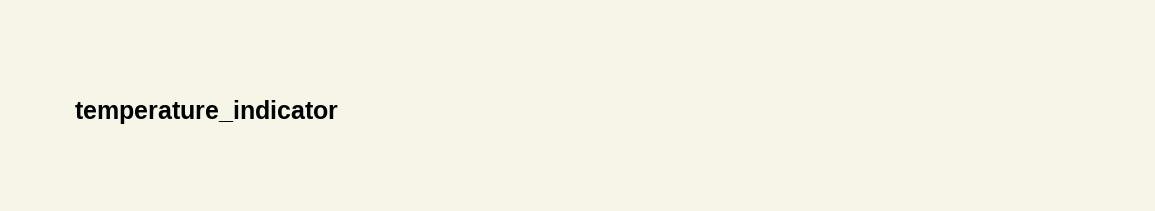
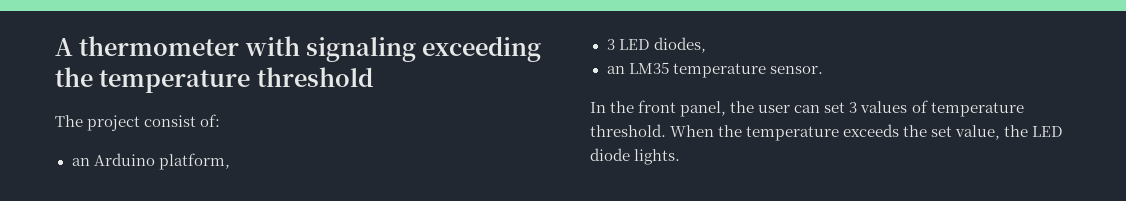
[75,100,338,124] temperature_indicator -> [55,36,542,62] [55,67,373,93] [55,114,221,131] [71,153,230,170] [606,37,706,53] [606,62,823,78] [590,100,1024,117] [590,124,1064,141] [590,148,681,165] A thermometer with signaling exceeding the temperature threshold // The project consist of: // an Arduino platform, // 3 LED diodes, // an LM35 temperature sensor. // In the front panel, the user can set 3 values of temperature threshold. When the temperature exceeds the set value, the LED diode lights.

